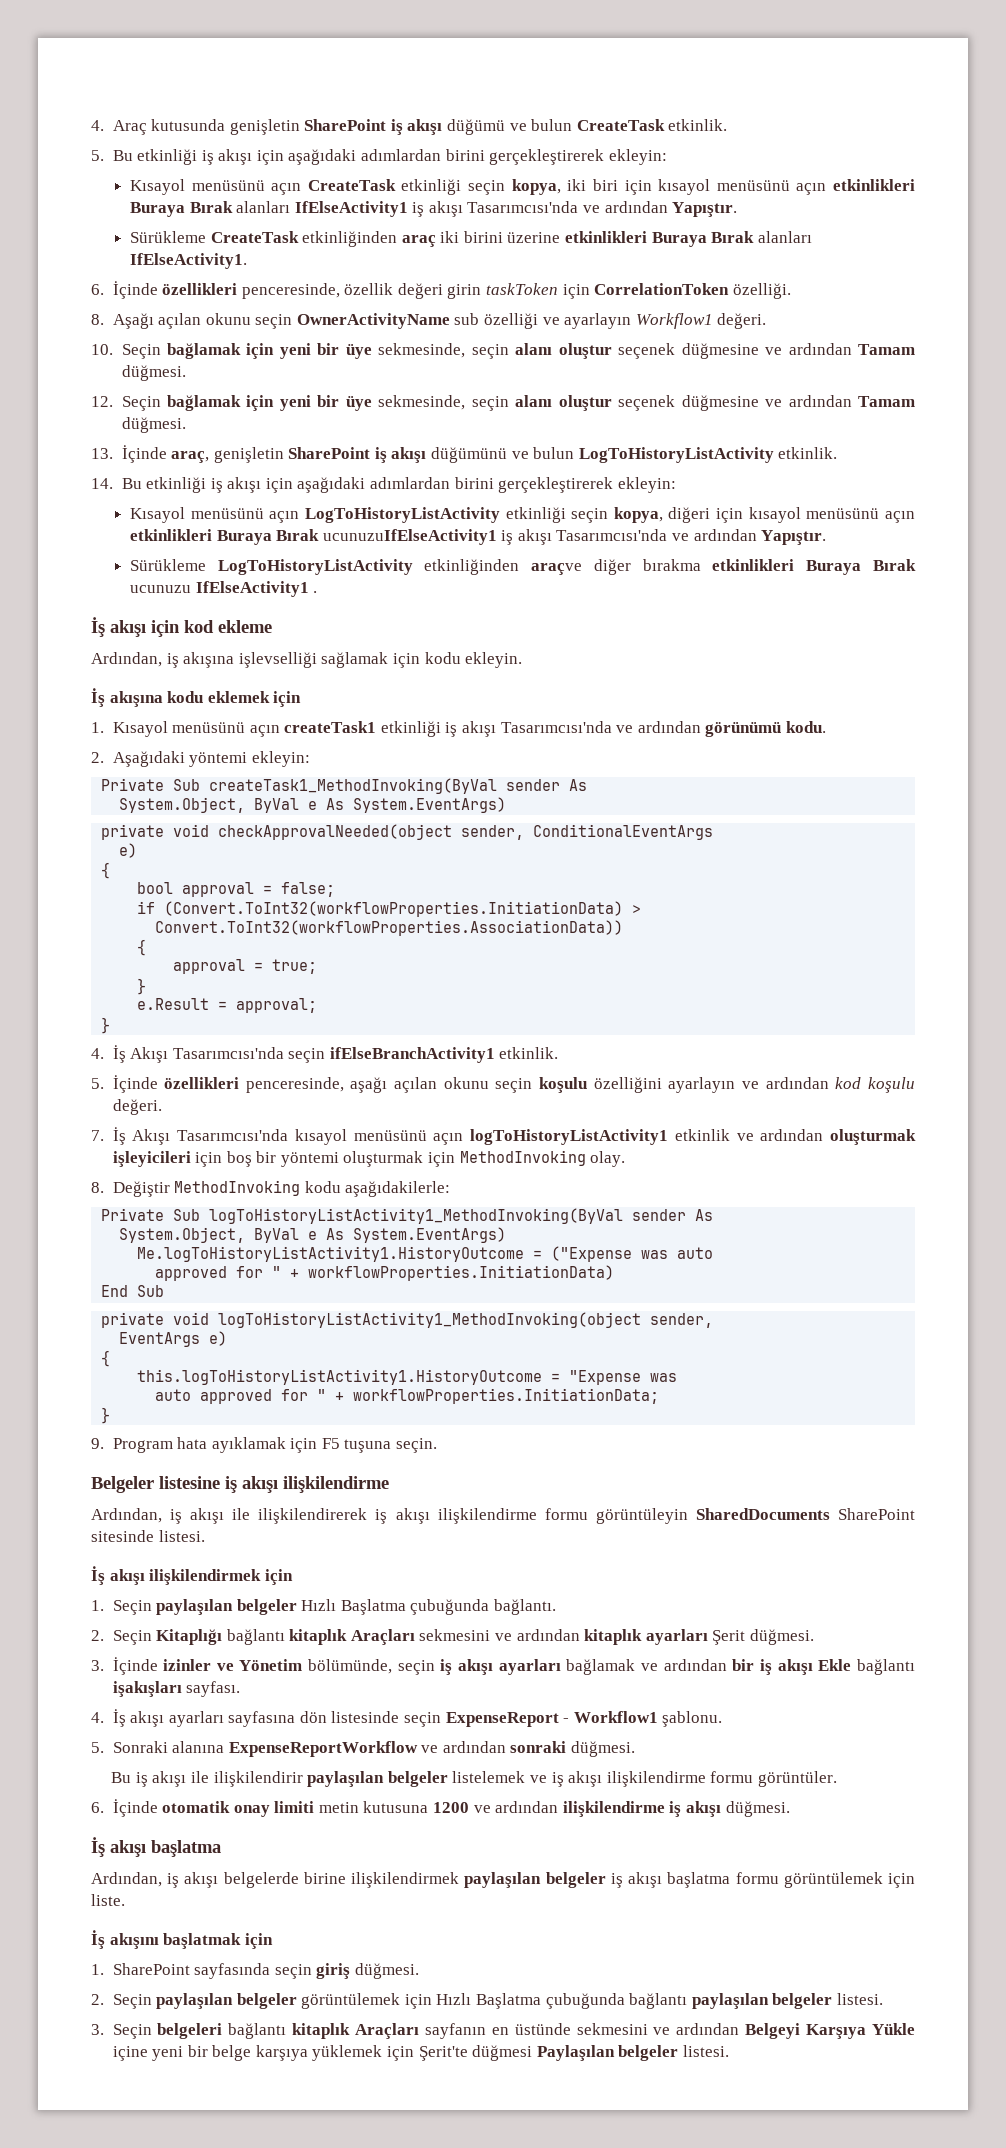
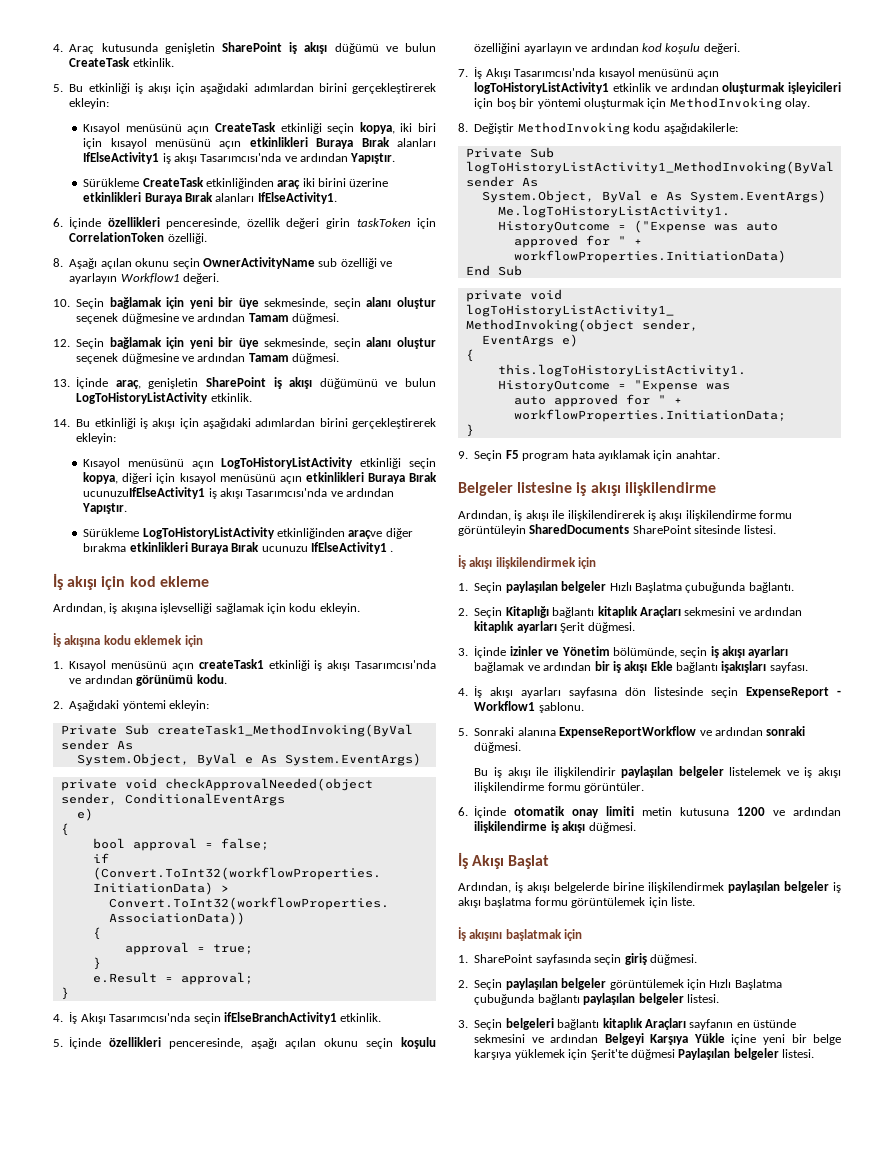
[112,1437,438,1453] Program hata ayıklamak için F5 tuşuna seçin. -> [474,450,720,461] Seçin F5 program hata ayıklamak için anahtar.
[110,1840,221,1857] akışı başlatma -> [472,855,550,869] Akışı Başlat

